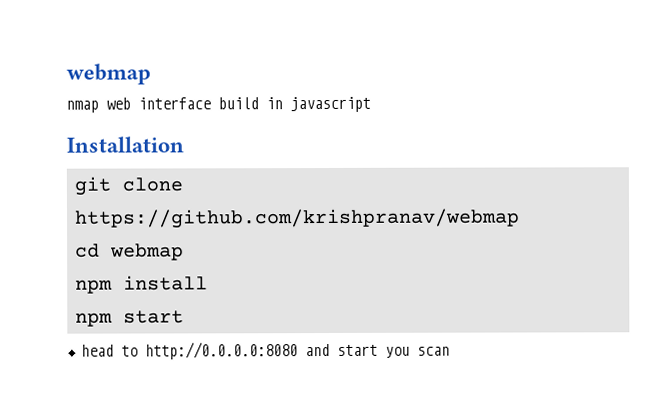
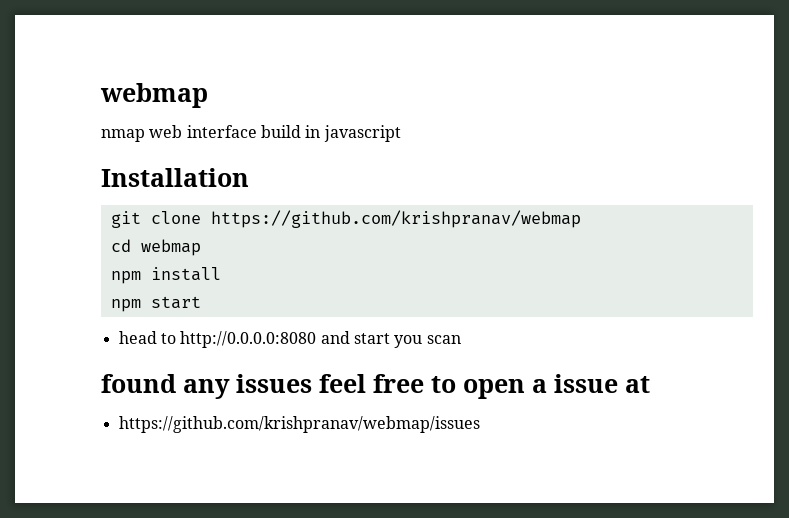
(450, 351) none -> [101,374,650,399] [118,416,480,433] // found any issues feel free to open a issue at // https://github.com/krishpranav/webmap/issues

